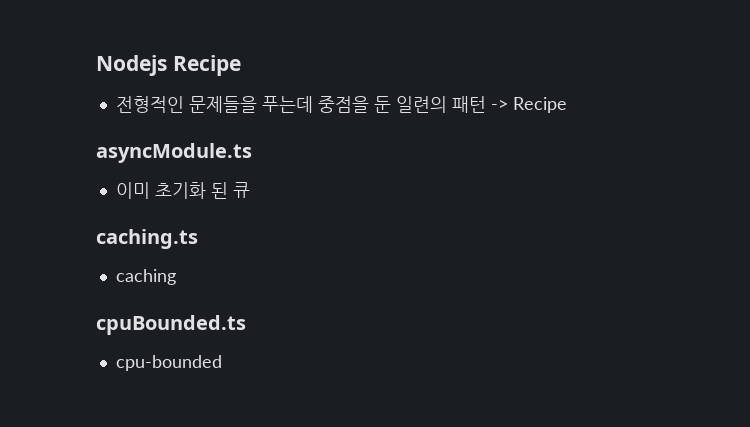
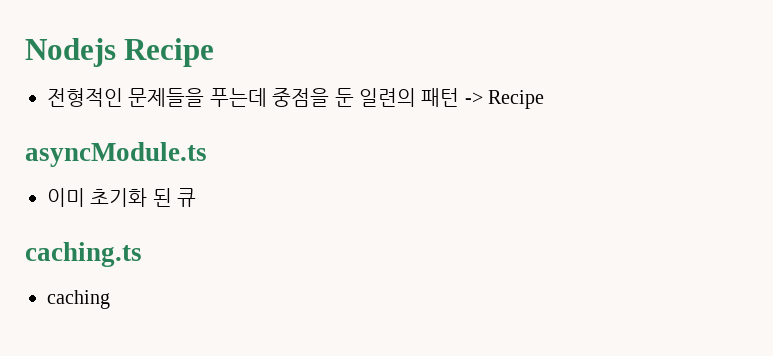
[96,315,246,335] [115,355,222,371] // cpuBounded.ts // cpu-bounded -> (110, 299) none

